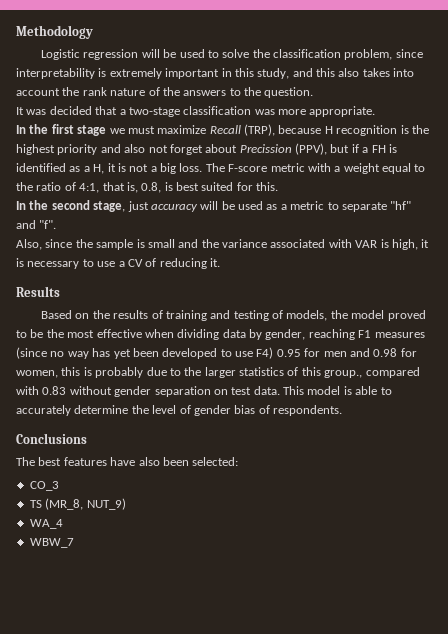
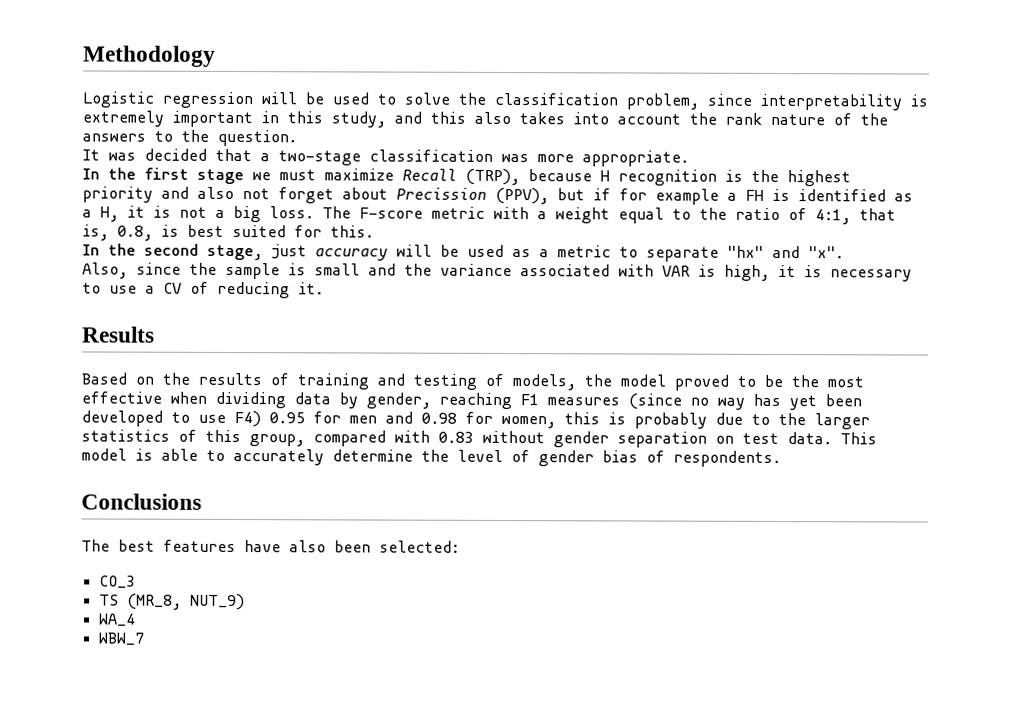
(359, 148) none -> [619,188,719,205] for example
[390,201,412,210] [16,220,57,229] "hf" and "f". -> [727,245,844,259] "hx" and "x".
[324,370,363,378] group., -> [249,434,305,447] group,

